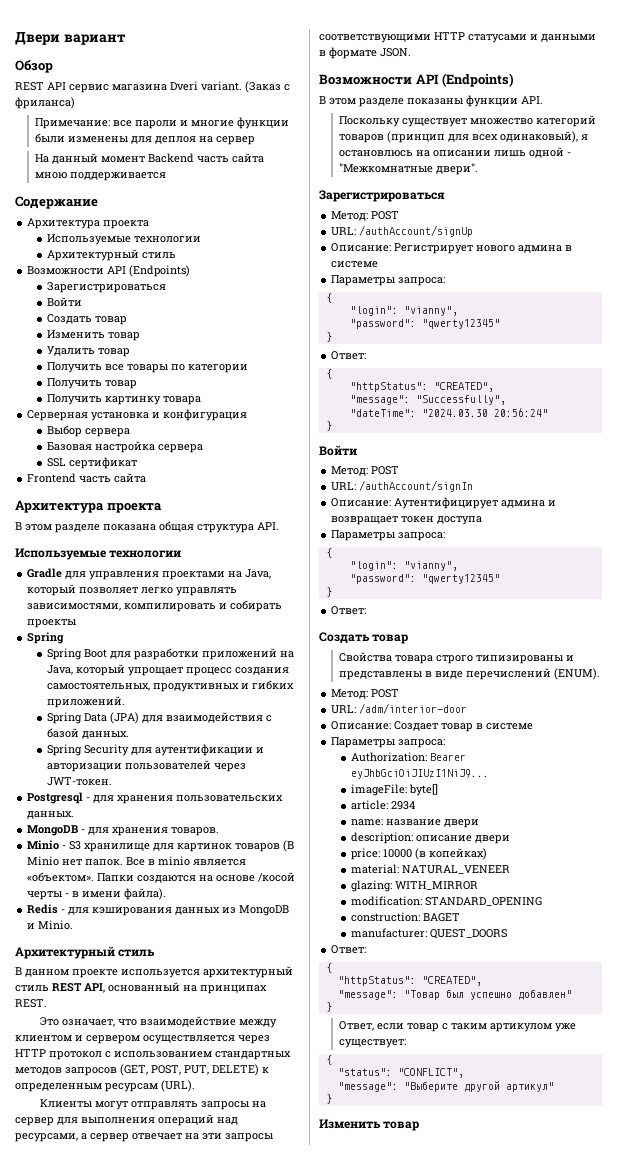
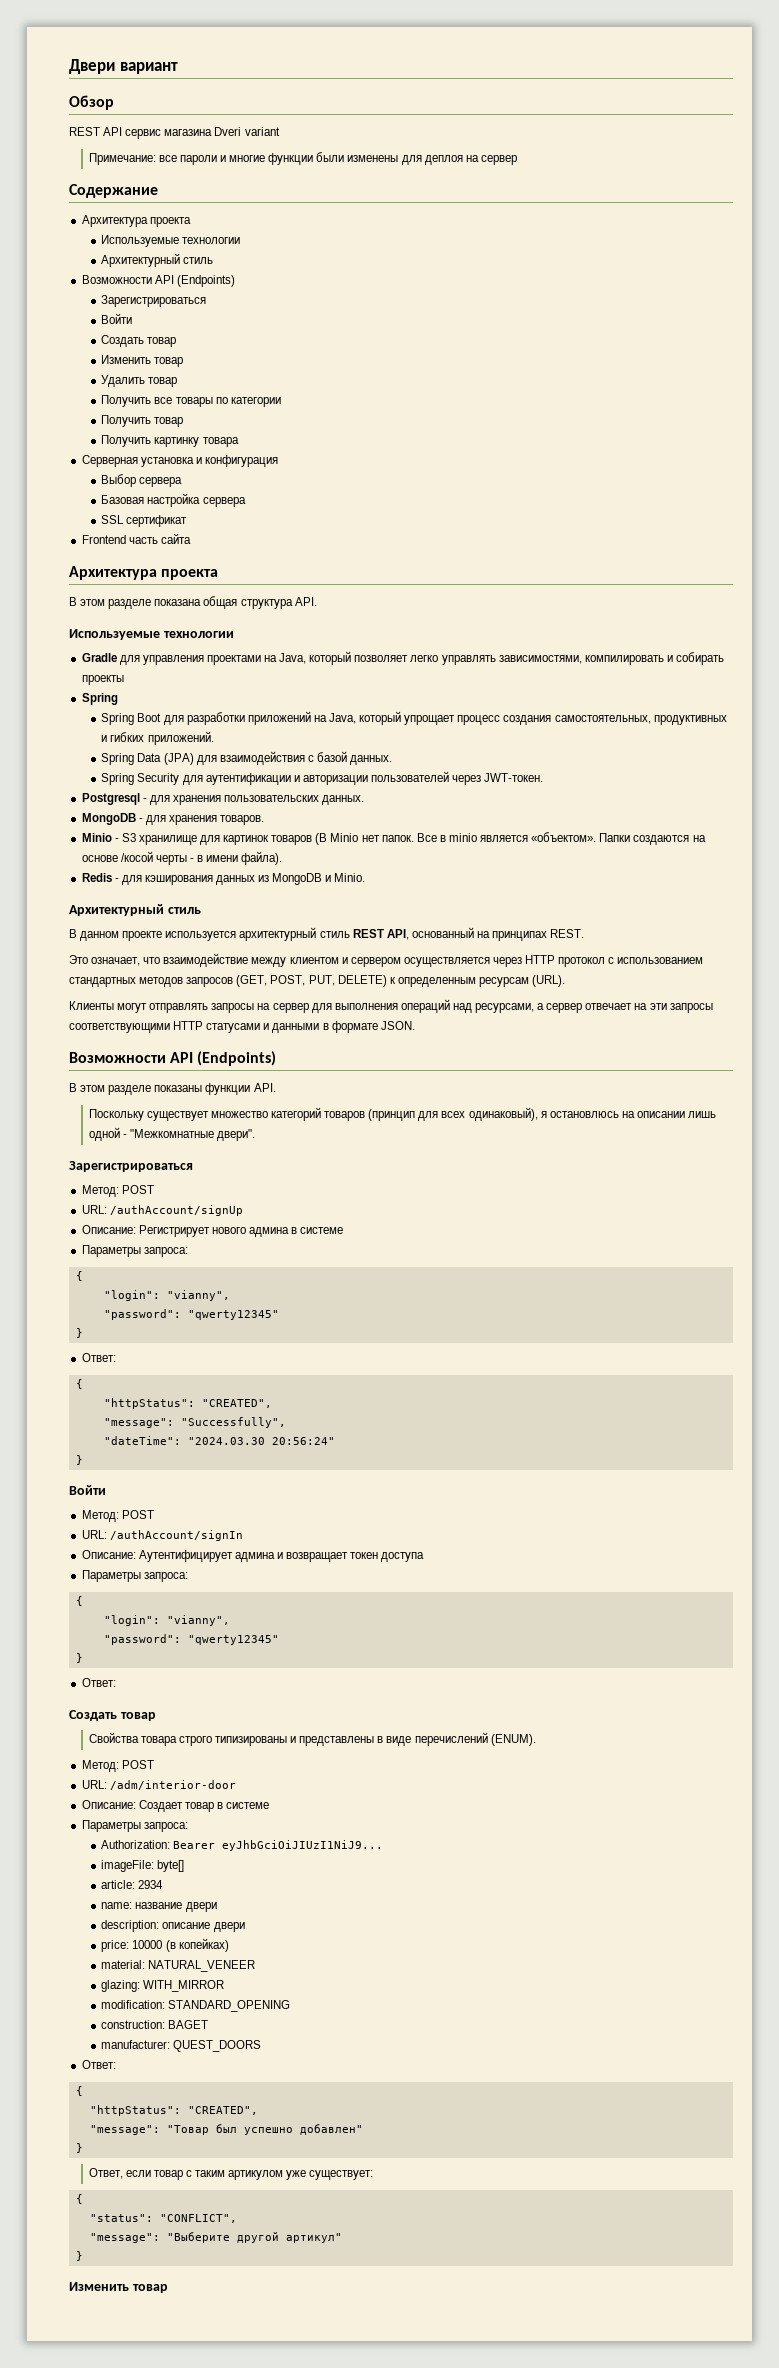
[201,81,290,93] [15,97,75,109] variant. (Заказ с фриланса) -> [244,127,280,136] variant
[34,153,264,164] [34,172,166,181] // На данный момент Backend часть сайта мною поддерживается -> (517, 160) none

